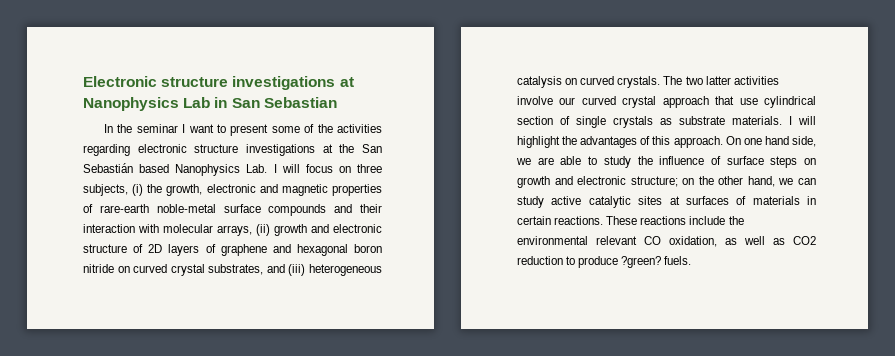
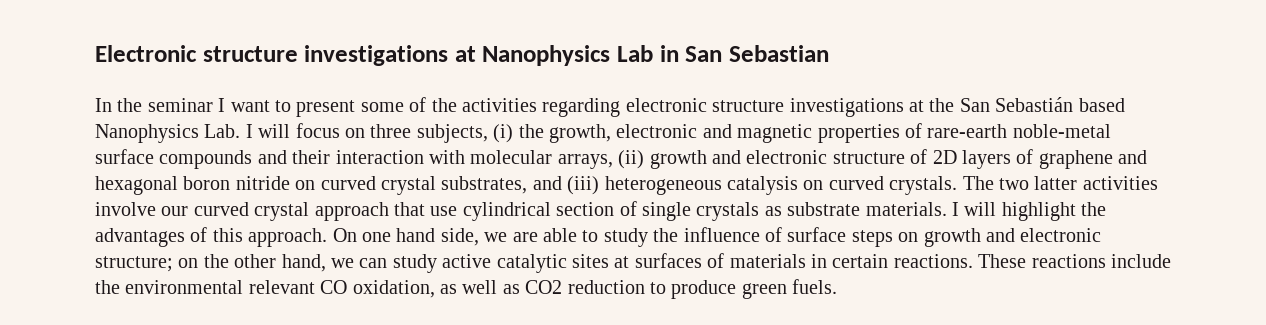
[621,256,662,268] ?green? -> [741,283,787,299] green

